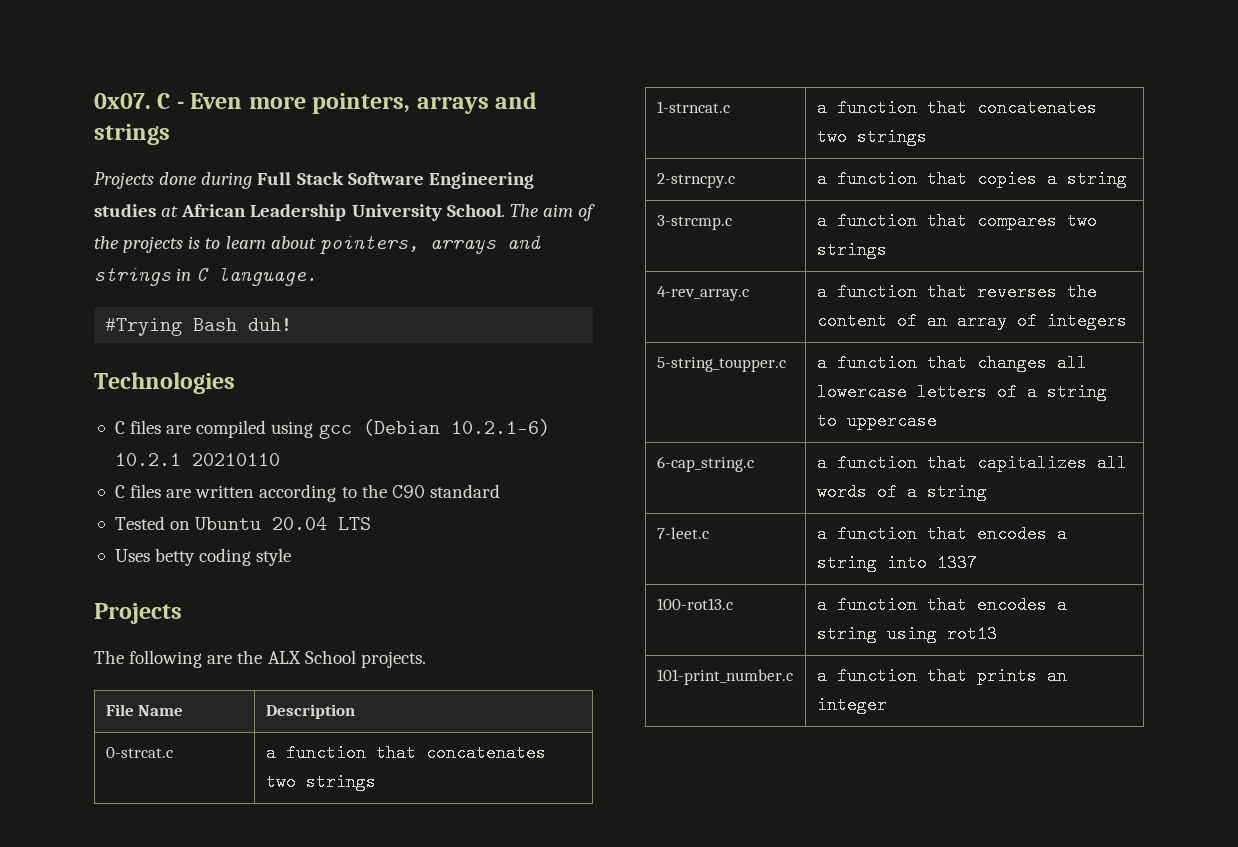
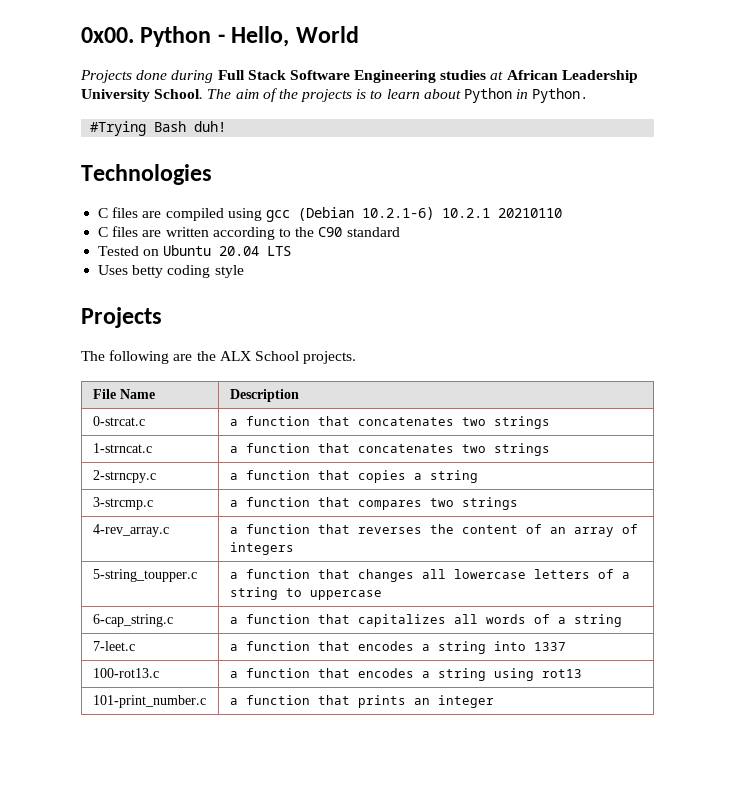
[94,92,538,114] [94,124,170,145] 0x07. C - Even more pointers, arrays and strings -> [81,26,359,47] 0x00. Python - Hello, World
[319,234,541,254] [94,266,318,286] pointers, arrays and strings in C language. -> [464,88,589,103] Python in Python.

